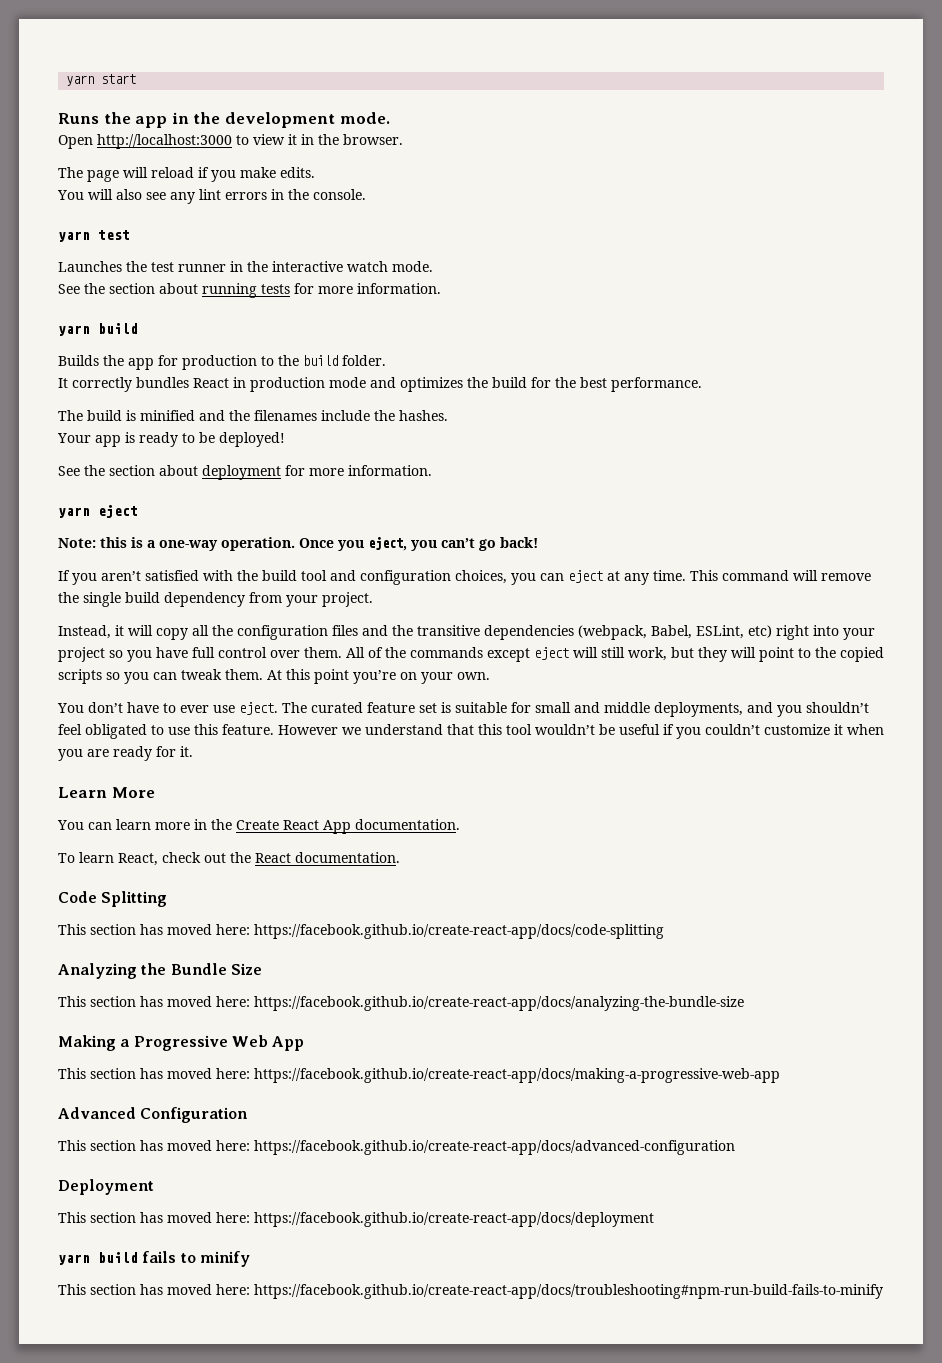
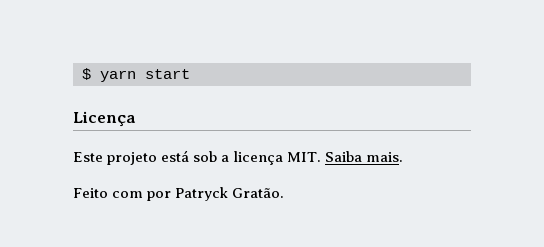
(66, 80) none -> [82,68,91,80] $
[58,112,390,128] [58,134,403,149] [58,167,315,182] [57,189,366,204] [58,230,130,242] [58,261,433,272] [58,283,441,298] [58,323,138,336] [58,355,386,370] [58,377,702,392] [58,410,448,421] [57,432,285,447] [58,465,432,480] [58,505,138,518] [58,537,538,551] [58,570,871,585] [58,592,373,607] [58,625,875,640] [58,647,884,662] [58,669,490,684] [57,702,869,717] [58,724,884,739] [58,746,193,761] [58,787,155,798] [57,819,460,834] [58,852,400,866] [58,891,168,907] [58,924,664,939] [58,963,262,979] [58,996,744,1011] [58,1035,305,1051] [58,1068,780,1083] [58,1107,249,1123] [58,1140,735,1155] [58,1179,154,1195] [58,1212,654,1227] [58,1251,250,1267] [58,1284,883,1299] Runs the app in the development mode. // Open http://localhost:3000 to view it in the browser. // The page will reload if you make edits. // You will also see any lint errors in the console. // yarn test // Launches the test runner in the interactive watch mode. // See the section about running tests for more information. // yarn build // Builds the app for production to the build folder. // It correctly bundles React in production mode and optimizes the build for the best performance. // The build is minified and the filenames include the hashes. // Your app is ready to be deployed! // See the section about deployment for more information. // yarn eject // Note: this is a one-way operation. Once you eject, you can’t go back! // If you aren’t satisfied with the build tool and configuration choices, you can eject at any time. This command will remove the single build dependency from your project. // Instead, it will copy all the configuration files and the transitive dependencies (webpack, Babel, ESLint, etc) right into your project so you have full control over them. All of the commands except eject will still work, but they will point to the copied scripts so you can tweak them. At this point you’re on your own. // You don’t have to ever use eject. The curated feature set is suitable for small and middle deployments, and you shouldn’t feel obligated to use this feature. However we understand that this tool wouldn’t be useful if you couldn’t customize it when you are ready for it. // Learn More // You can learn more in the Create React App documentation. // To learn React, check out the React documentation. // Code Splitting // This section has moved here: https://facebook.github.io/create-react-app/docs/code-splitting // Analyzing the Bundle Size // This section has moved here: https://facebook.github.io/create-react-app/docs/analyzing-the-bundle-size // Making a Progressive Web App // This section has moved here: https://facebook.github.io/create-react-app/docs/making-a-progressive-web-app // Advanced Configuration // This section has moved here: https://facebook.github.io/create-react-app/docs/advanced-configuration // Deployment // This section has moved here: https://facebook.github.io/create-react-app/docs/deployment // yarn build fails to minify // This section has moved here: https://facebook.github.io/create-react-app/docs/troubleshooting#npm-run-build-fails-to-minify -> [73,111,136,127] [73,150,404,165] [73,187,285,201] Licença // Este projeto está sob a licença MIT. Saiba mais. // Feito com por Patryck Gratão.

